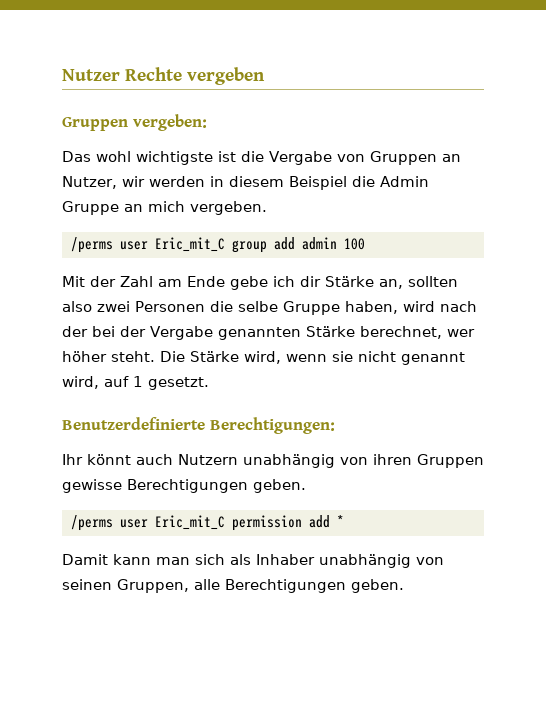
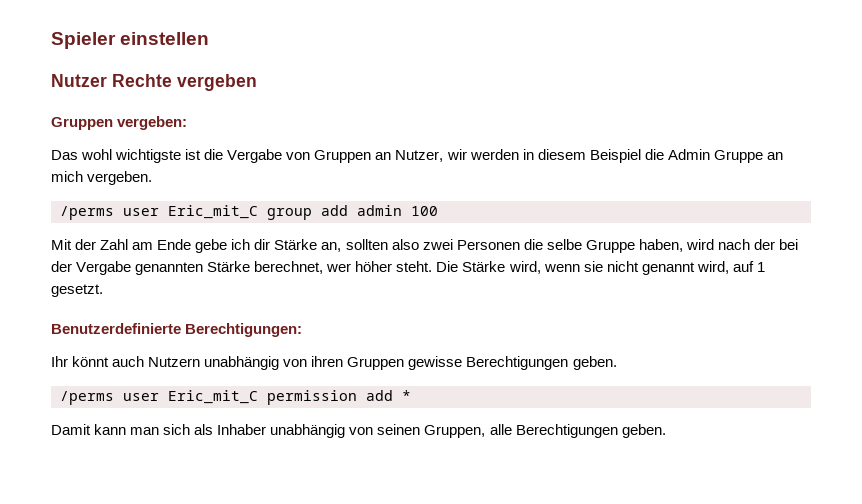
(62, 75) none -> [51,32,210,49] Spieler einstellen //

